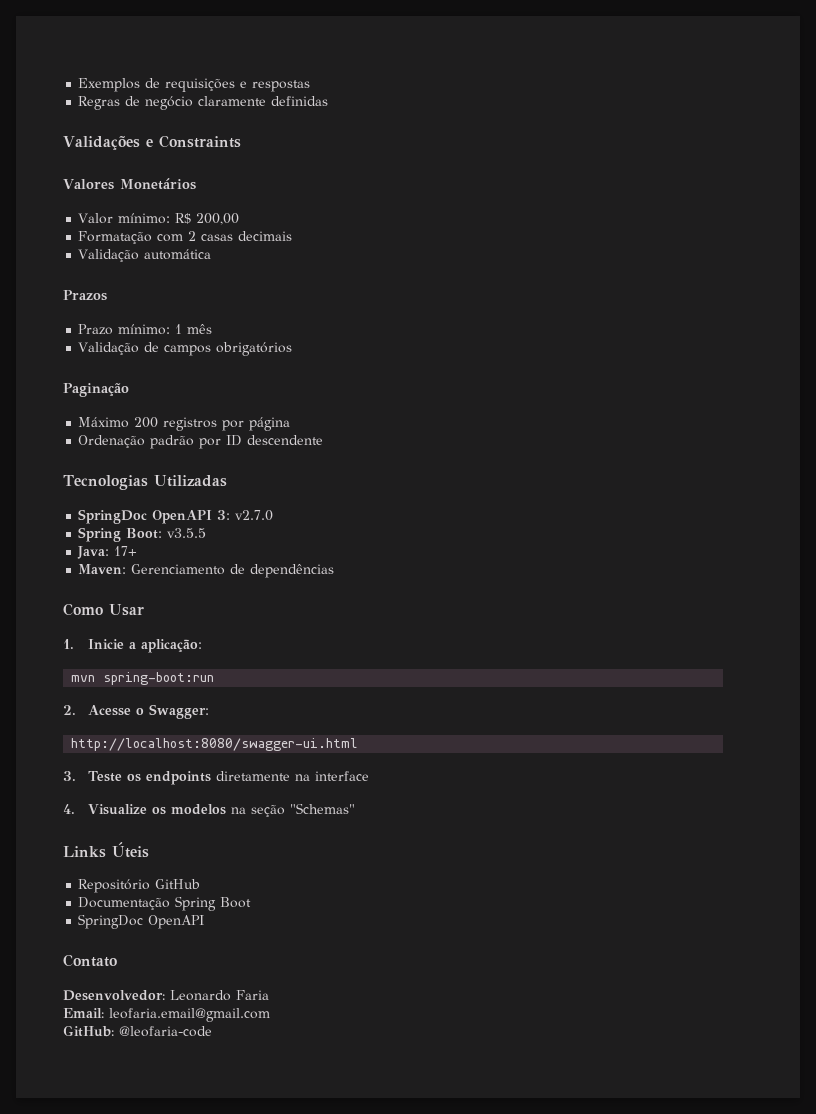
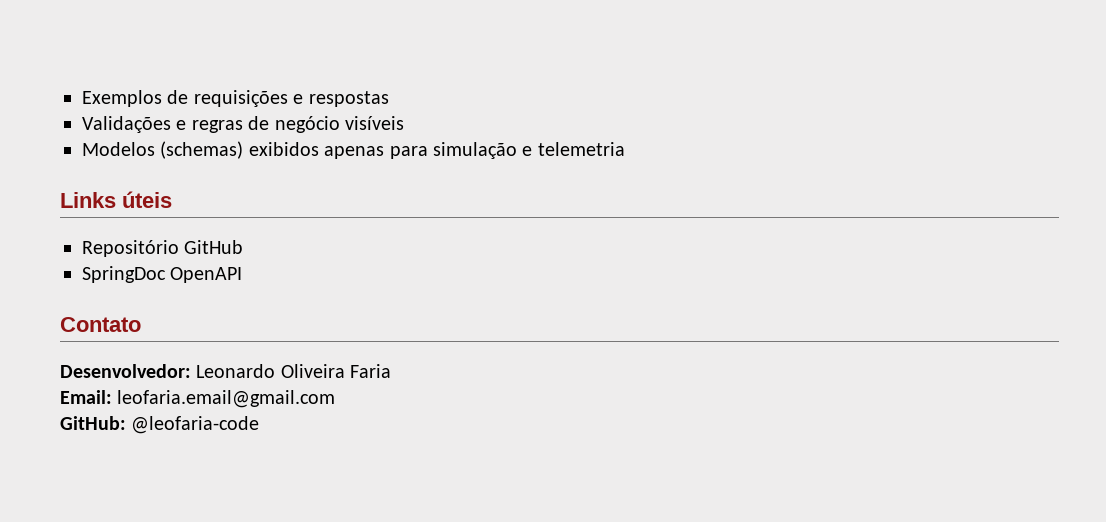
[78,96,329,110] [63,135,241,150] [63,178,196,190] [78,213,240,225] [78,231,293,244] [78,249,212,262] [63,290,107,301] [78,324,213,335] [78,342,293,356] [63,383,129,397] [78,417,291,431] [78,435,324,449] [63,475,227,490] [78,509,274,524] [78,527,207,542] [77,546,138,559] [78,564,335,578] [63,603,144,616] [63,639,202,653] [71,672,215,685] [63,704,209,719] [71,738,359,751] [63,771,370,785] [63,803,355,817] Regras de negócio claramente definidas // Validações e Constraints // Valores Monetários // Valor mínimo: R$ 200,00 // Formatação com 2 casas decimais // Validação automática // Prazos // Prazo mínimo: 1 mês // Validação de campos obrigatórios // Paginação // Máximo 200 registros por página // Ordenação padrão por ID descendente // Tecnologias Utilizadas // SpringDoc OpenAPI 3: v2.7.0 // Spring Boot: v3.5.5 // Java: 17+ // Maven: Gerenciamento de dependências // Como Usar // 1. Inicie a aplicação: // mvn spring-boot:run // 2. Acesse o Swagger: // http://localhost:8080/swagger-ui.html // 3. Teste os endpoints diretamente na interface // 4. Visualize os modelos na seção "Schemas" -> [82,116,404,133] [82,141,625,159] Validações e regras de negócio visíveis // Modelos (schemas) exibidos apenas para simulação e telemetria
[112,842,149,858] Úteis -> [122,191,172,208] úteis
[78,896,252,911] // Documentação Spring Boot -> (244, 247) none
(231, 995) none -> [280,364,345,378] Oliveira

